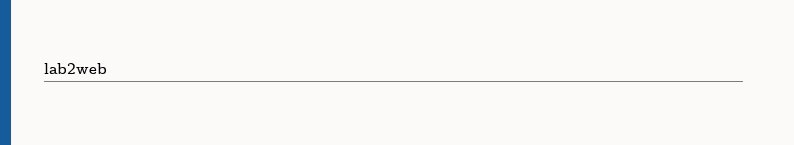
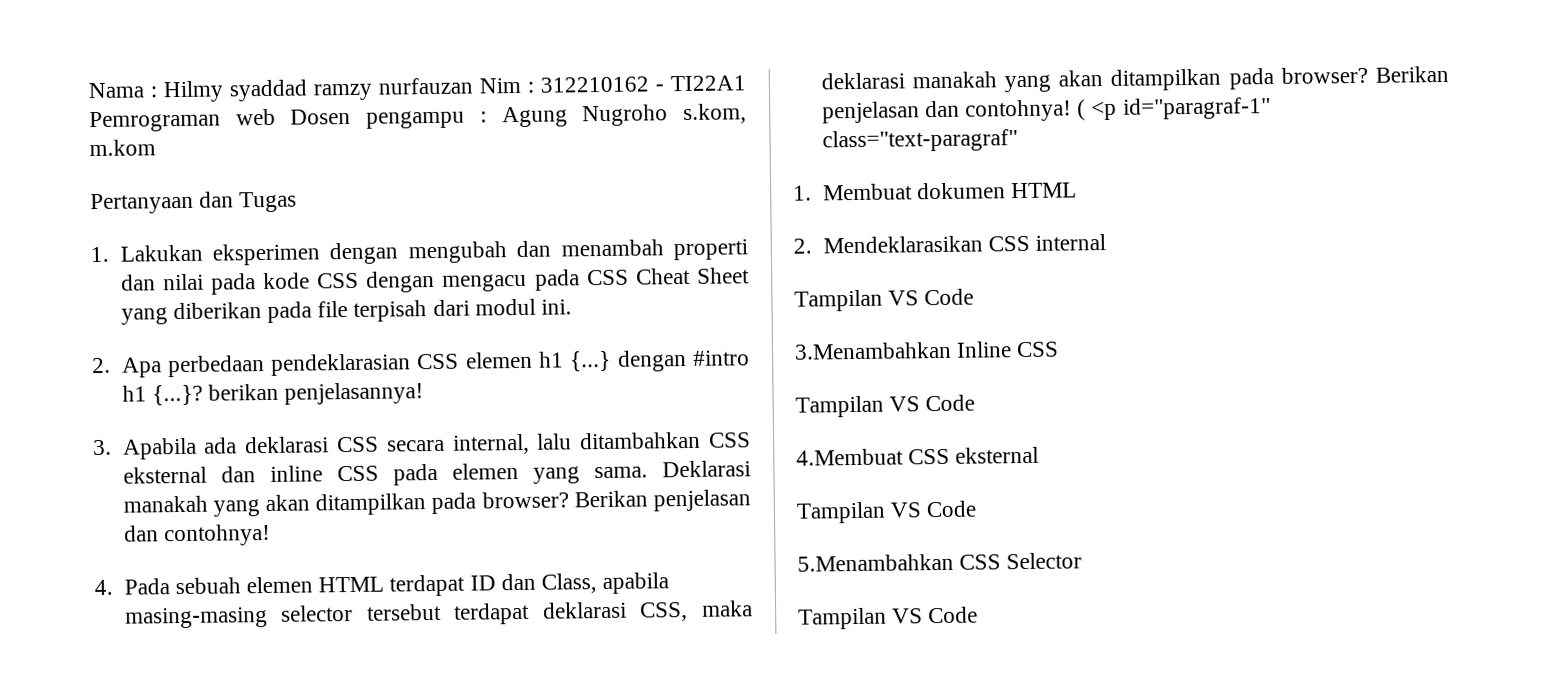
[44,63,107,74] lab2web -> [88,75,746,103] [89,103,747,133] [89,139,156,157] [90,191,298,215] [90,239,749,266] [120,267,750,295] [120,298,572,325] [92,350,750,378] [121,382,425,406] [93,431,751,460] [122,460,751,486] [122,489,751,517] [123,523,271,547] [94,572,670,597] [124,600,753,629] [820,65,1449,93] [821,97,1271,124] [821,129,1018,153] [793,182,1077,201] [793,234,1106,254] [794,288,975,312] [794,341,1060,360] [795,394,976,418] [796,446,1040,466] [796,500,978,524] [797,552,1083,572] [798,606,979,630] Nama : Hilmy syaddad ramzy nurfauzan Nim : 312210162 - TI22A1 Pemrograman web Dosen pengampu : Agung Nugroho s.kom, m.kom // Pertanyaan dan Tugas // 1. Lakukan eksperimen dengan mengubah dan menambah properti dan nilai pada kode CSS dengan mengacu pada CSS Cheat Sheet yang diberikan pada file terpisah dari modul ini. // 2. Apa perbedaan pendeklarasian CSS elemen h1 {...} dengan #intro h1 {...}? berikan penjelasannya! // 3. Apabila ada deklarasi CSS secara internal, lalu ditambahkan CSS eksternal dan inline CSS pada elemen yang sama. Deklarasi manakah yang akan ditampilkan pada browser? Berikan penjelasan dan contohnya! // 4. Pada sebuah elemen HTML terdapat ID dan Class, apabila masing-masing selector tersebut terdapat deklarasi CSS, maka deklarasi manakah yang akan ditampilkan pada browser? Berikan penjelasan dan contohnya! ( <p id="paragraf-1" class="text-paragraf" // 1. Membuat dokumen HTML // 2. Mendeklarasikan CSS internal // Tampilan VS Code // 3.Menambahkan Inline CSS // Tampilan VS Code // 4.Membuat CSS eksternal // Tampilan VS Code // 5.Menambahkan CSS Selector // Tampilan VS Code

